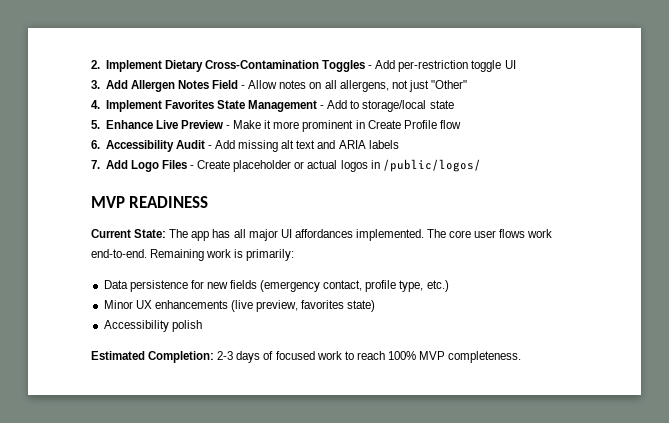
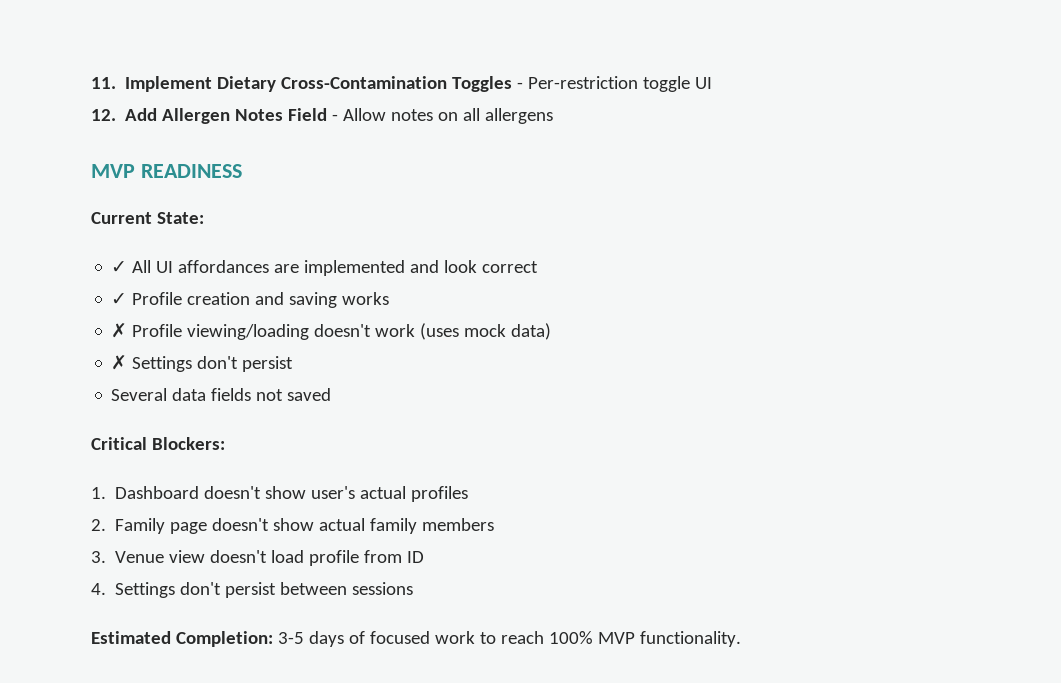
[91,60,100,69] 2. -> [91,77,116,89] 11.
[375,60,469,72] Add per-restriction -> [528,76,639,89] Per-restriction
[91,80,100,89] 3. -> [91,109,116,121] 12.
[339,80,468,92] [91,100,454,112] [91,120,461,132] [91,140,399,152] [91,159,481,172] [91,196,209,208] [91,229,553,241] [91,249,295,261] [103,280,449,292] [103,300,376,312] [103,320,202,332] allergens, not just "Other" // 4. Implement Favorites State Management - Add to storage/local state // 5. Enhance Live Preview - Make it more prominent in Create Profile flow // 6. Accessibility Audit - Add missing alt text and ARIA labels // 7. Add Logo Files - Create placeholder or actual logos in /public/logos/ // MVP READINESS // Current State: The app has all major UI affordances implemented. The core user flows work end-to-end. Remaining work is primarily: // Data persistence for new fields (emergency contact, profile type, etc.) // Minor UX enhancements (live preview, favorites state) // Accessibility polish -> [485,108,554,124] [91,164,242,178] [91,212,204,224] [111,260,539,276] [111,292,390,308] [111,323,552,340] [111,355,294,372] [111,388,332,401] [91,437,225,450] [91,486,469,502] [91,518,495,534] [91,550,425,566] [91,582,414,598] allergens // MVP READINESS // Current State: // ✓ All UI affordances are implemented and look correct // ✓ Profile creation and saving works // ✗ Profile viewing/loading doesn't work (uses mock data) // ✗ Settings don't persist // Several data fields not saved // Critical Blockers: // 1. Dashboard doesn't show user's actual profiles // 2. Family page doesn't show actual family members // 3. Venue view doesn't load profile from ID // 4. Settings don't persist between sessions
[217,351,234,360] 2-3 -> [277,632,304,644] 3-5
[448,351,522,363] completeness. -> [639,631,741,647] functionality.

